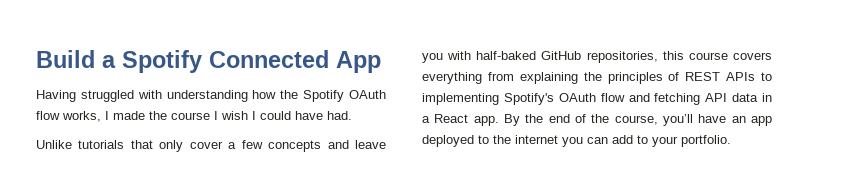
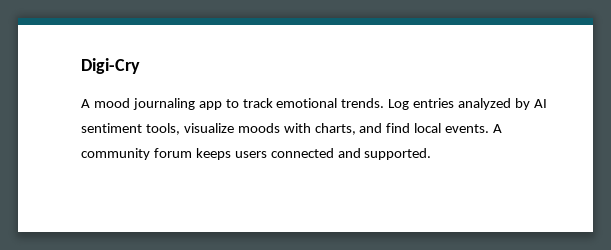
[36,50,381,73] [36,90,386,102] [36,111,352,122] [36,140,387,152] [422,51,772,63] [422,72,772,84] [422,93,772,105] [422,114,772,126] [422,135,731,147] Build a Spotify Connected App // Having struggled with understanding how the Spotify OAuth flow works, I made the course I wish I could have had. // Unlike tutorials that only cover a few concepts and leave you with half-baked GitHub repositories, this course covers everything from explaining the principles of REST APIs to implementing Spotify's OAuth flow and fetching API data in a React app. By the end of the course, you’ll have an app deployed to the internet you can add to your portfolio. -> [81,58,140,74] [81,98,547,110] [81,123,503,135] [81,148,432,160] Digi-Cry // A mood journaling app to track emotional trends. Log entries analyzed by AI sentiment tools, visualize moods with charts, and find local events. A community forum keeps users connected and supported.

